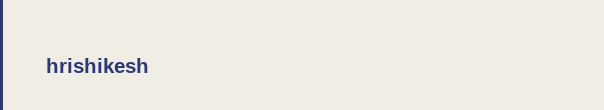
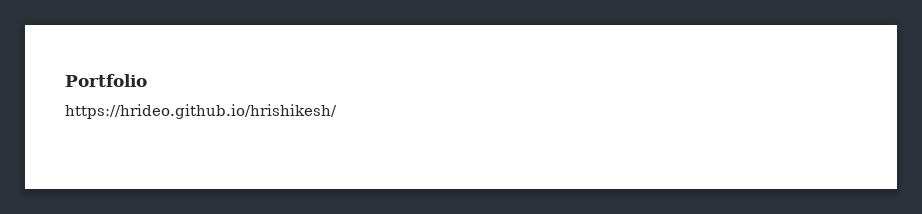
[46,58,149,73] hrishikesh -> [65,74,147,87] [65,104,337,119] Portfolio // https://hrideo.github.io/hrishikesh/

